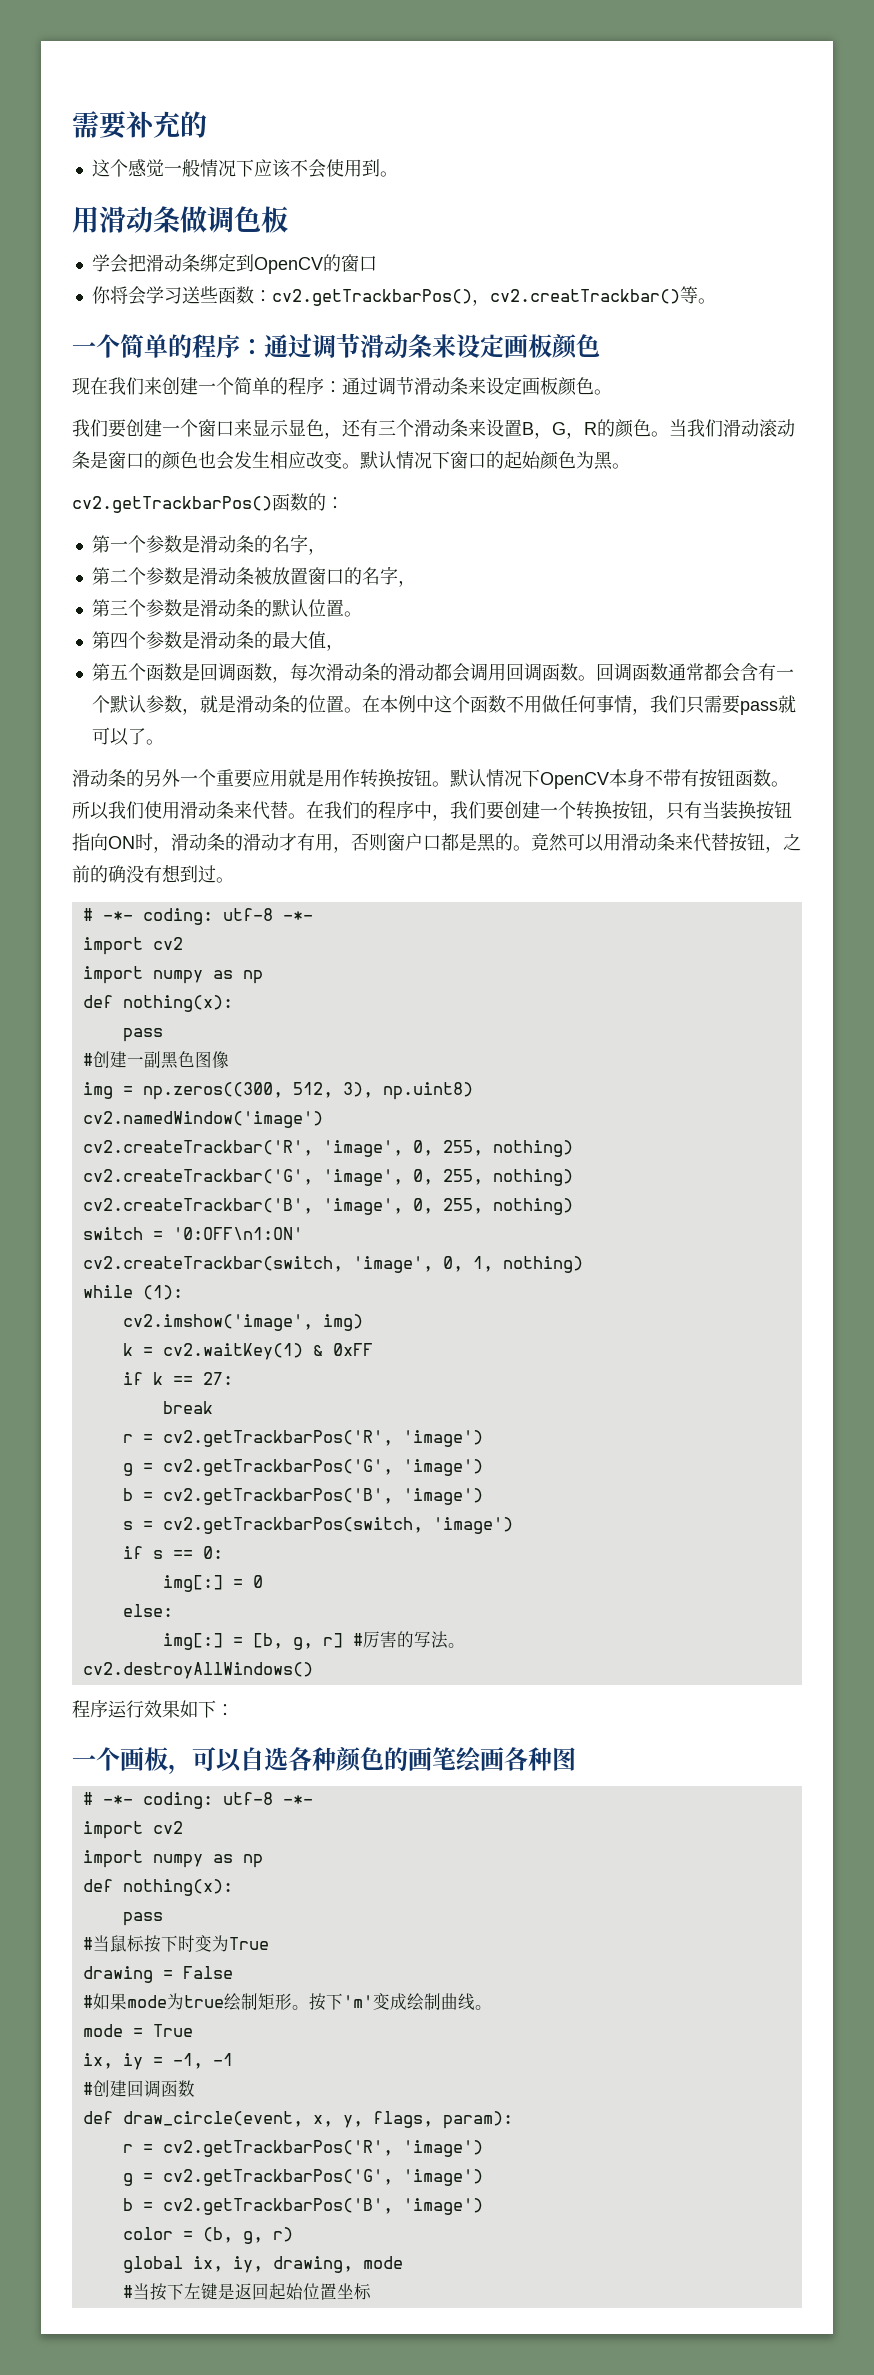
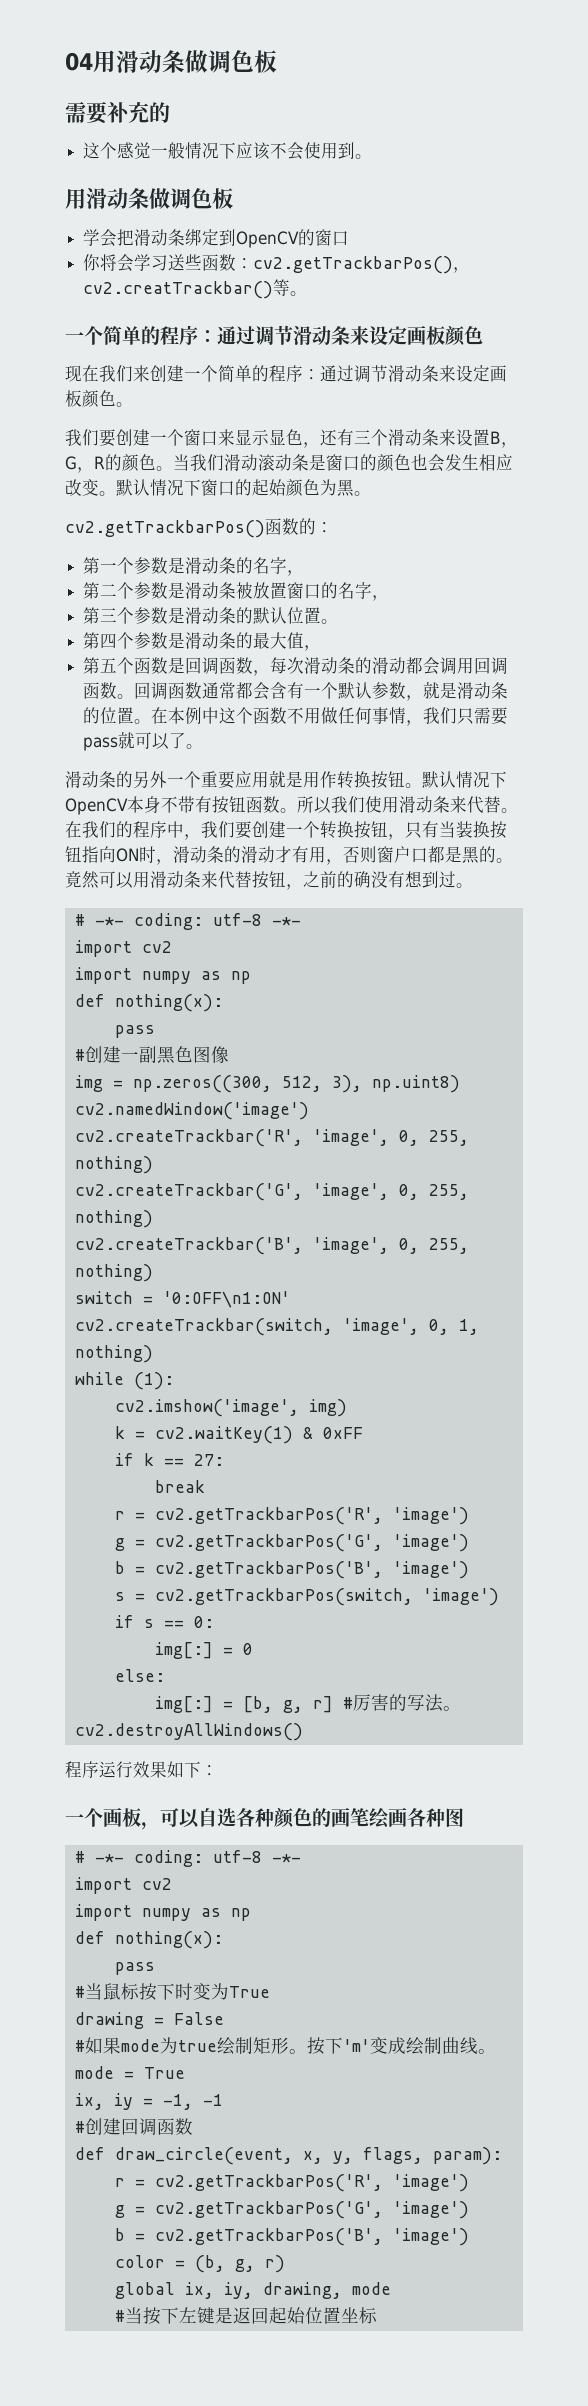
(72, 124) none -> [65,50,277,73] 04用滑动条做调色板 //

